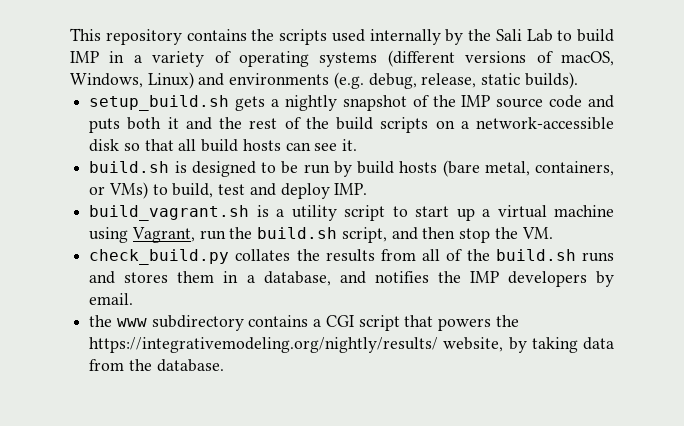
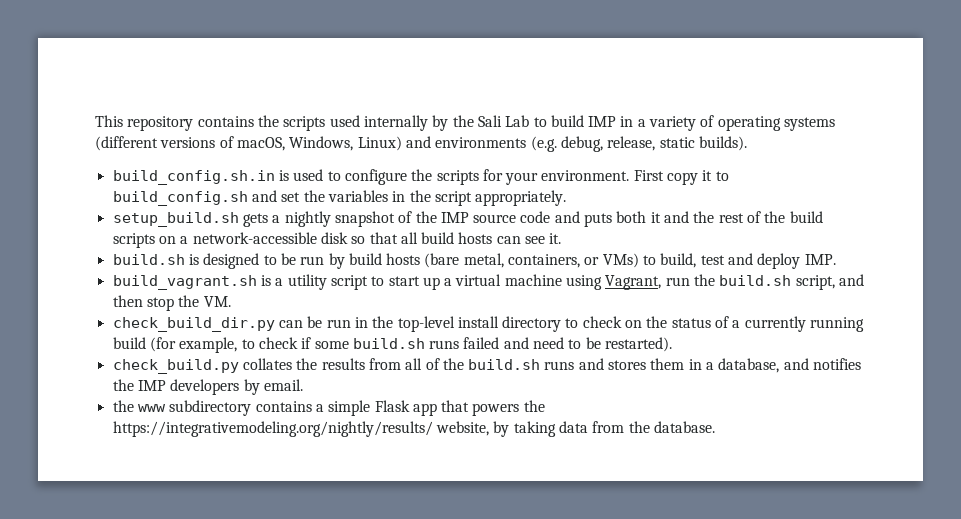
(578, 80) none -> [112,169,729,185] [112,190,567,206] // build_config.sh.in is used to configure the scripts for your environment. First copy it to build_config.sh and set the variables in the script appropriately.
(553, 233) none -> [112,316,865,332] [112,337,673,353] // check_build_dir.py can be run in the top-level install directory to check on the status of a currently running build (for example, to check if some build.sh runs failed and need to be restarted).
[325,315,400,331] CGI script -> [328,400,437,416] simple Flask app

